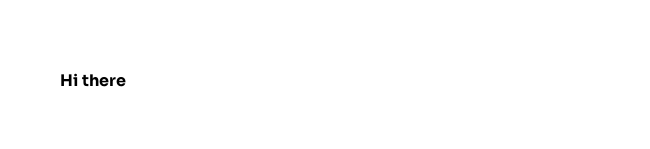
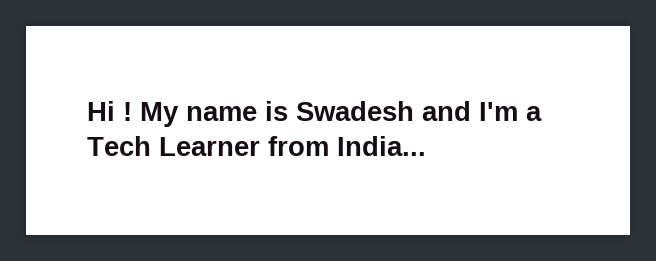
[82,74,127,87] there -> [123,101,542,127] [87,136,426,156] ! My name is Swadesh and I'm a Tech Learner from India...

